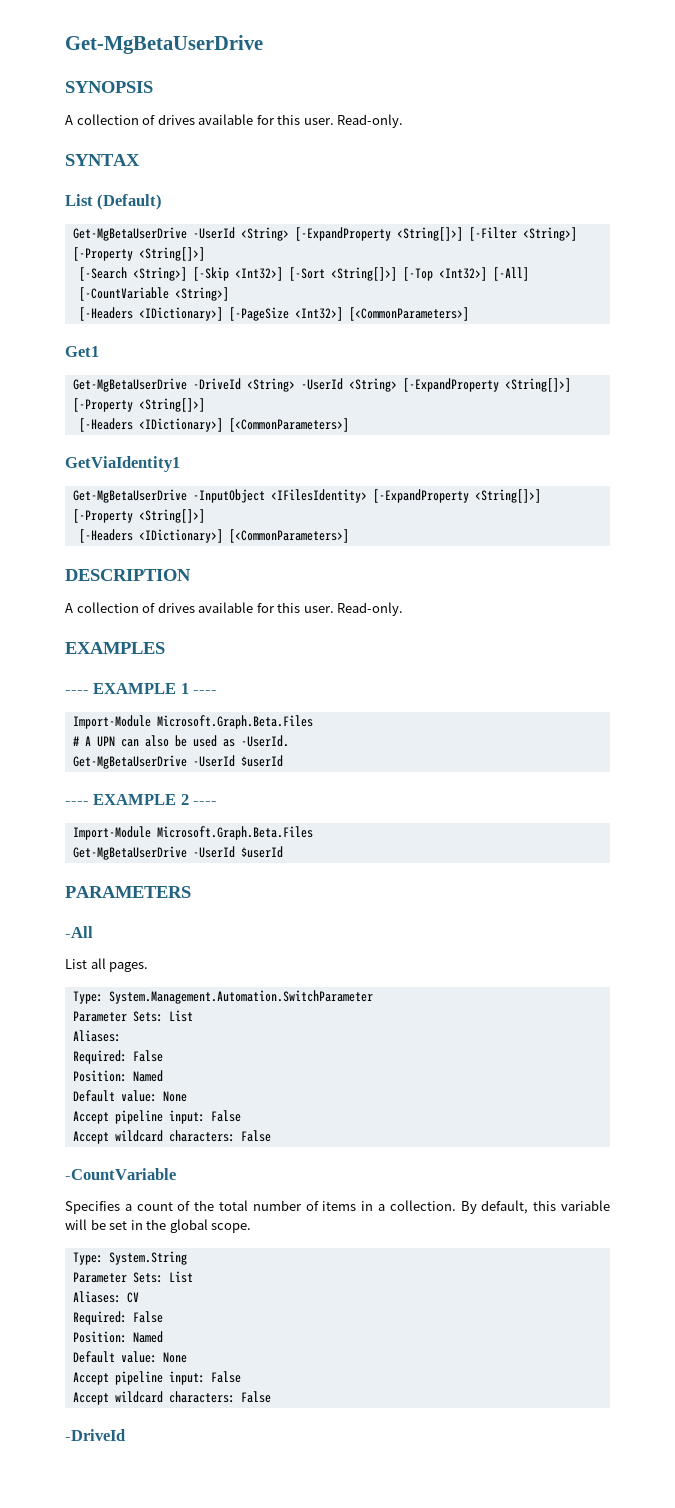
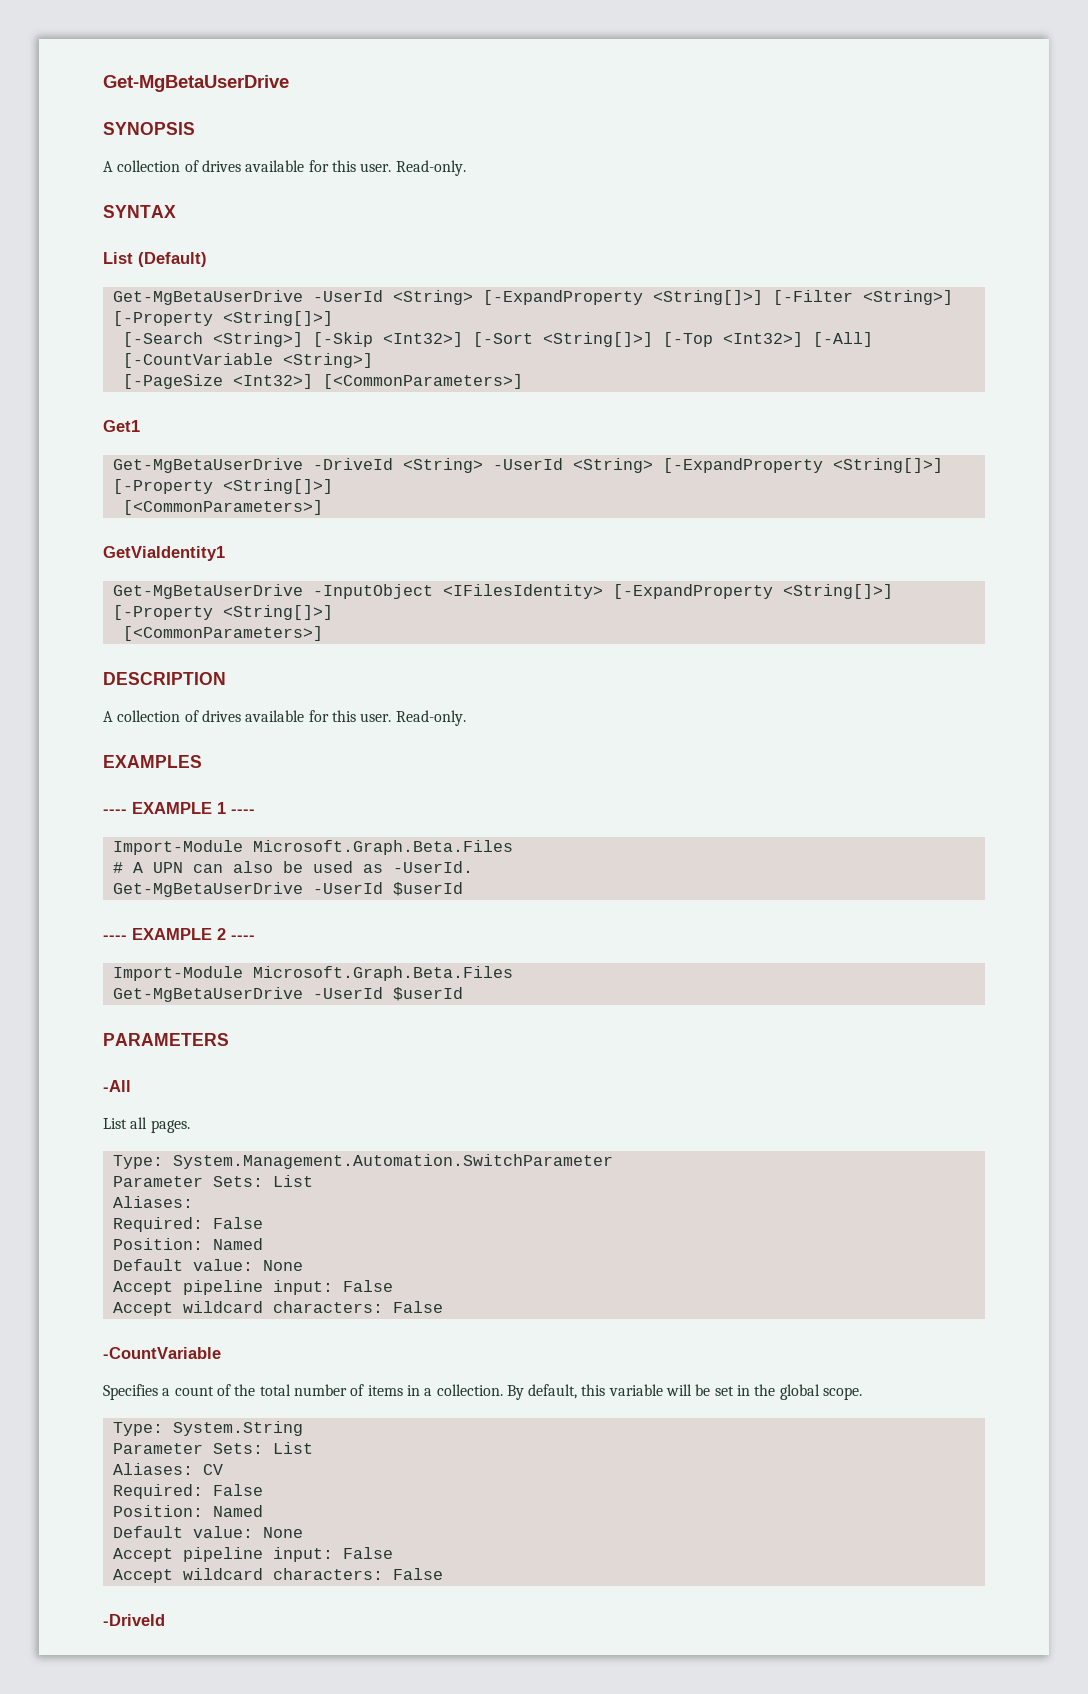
[78,307,223,321] [-Headers <IDictionary>] -> (373, 360) none
[78,418,223,432] [-Headers <IDictionary>] -> (333, 486) none
[78,529,223,543] [-Headers <IDictionary>] -> (333, 612) none

